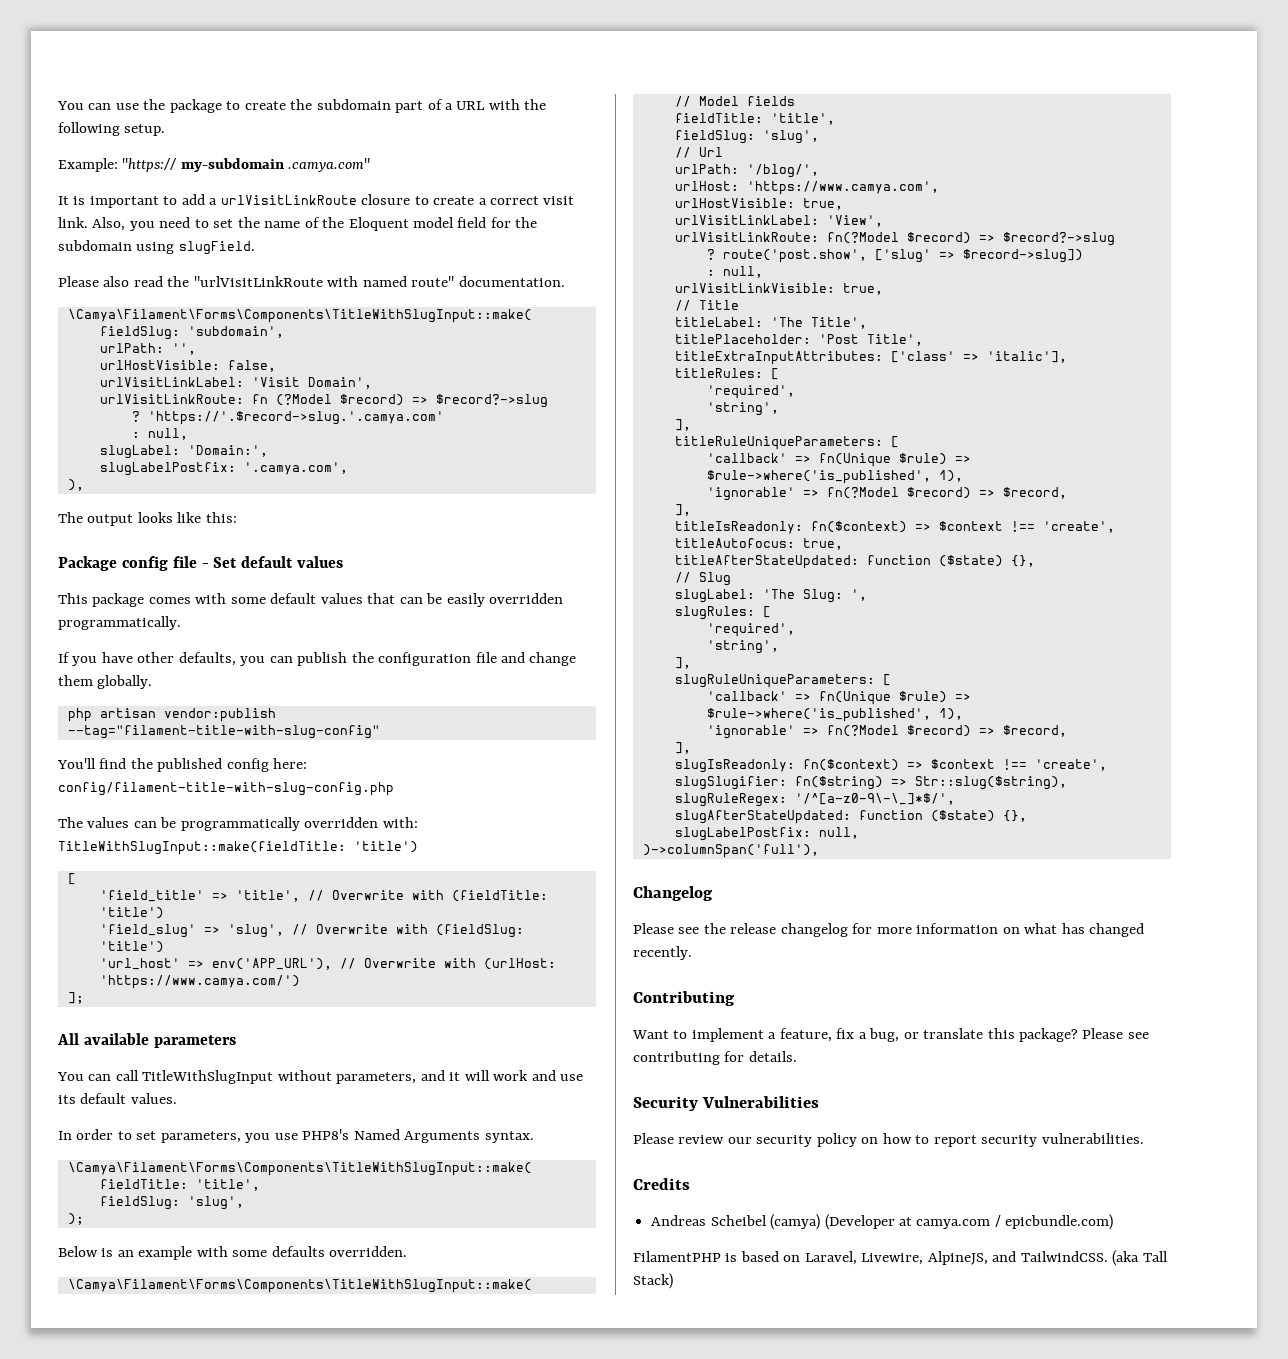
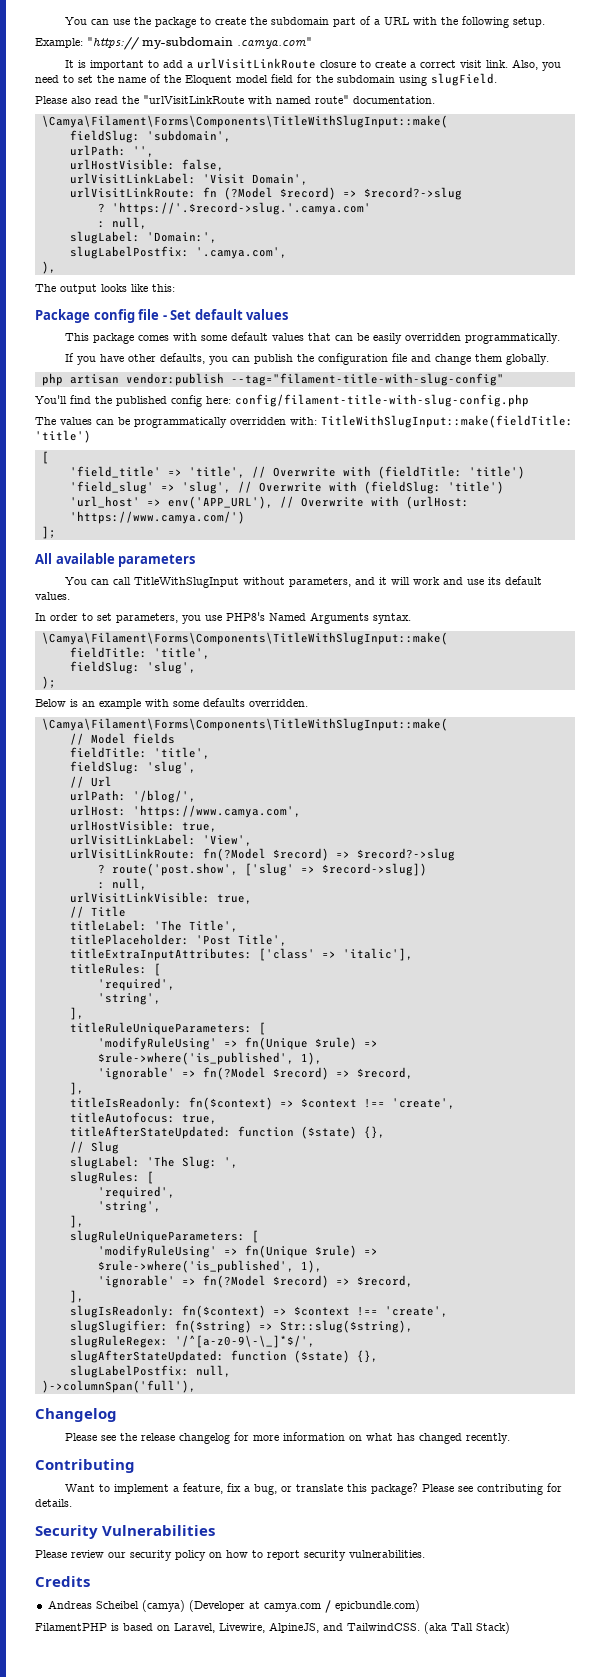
[706,453,787,463] 'callback' -> [97,1037,217,1050] 'modifyRuleUsing'
[706,691,787,701] 'callback' -> [97,1245,217,1258] 'modifyRuleUsing'

